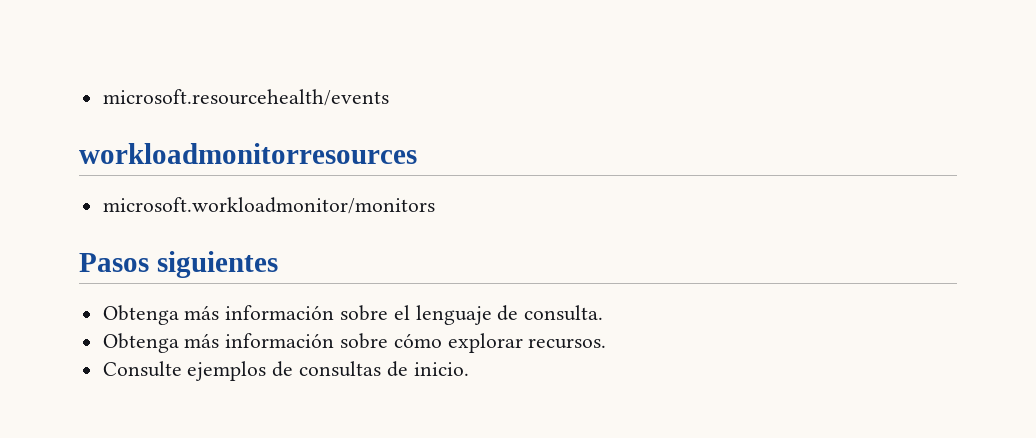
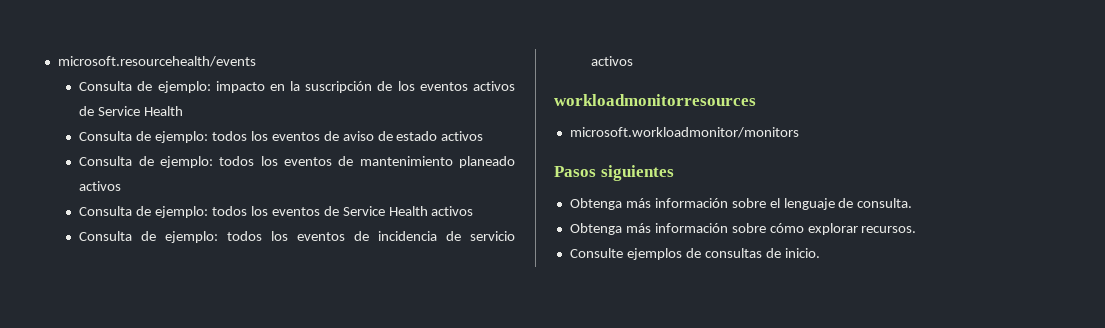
(389, 97) none -> [79,81,516,93] [79,106,184,116] [79,131,484,143] [79,156,515,168] [79,181,122,191] [79,206,474,218] [79,231,516,243] [591,56,634,66] // Consulta de ejemplo: impacto en la suscripción de los eventos activos de Service Health // Consulta de ejemplo: todos los eventos de aviso de estado activos // Consulta de ejemplo: todos los eventos de mantenimiento planeado activos // Consulta de ejemplo: todos los eventos de Service Health activos // Consulta de ejemplo: todos los eventos de incidencia de servicio activos

